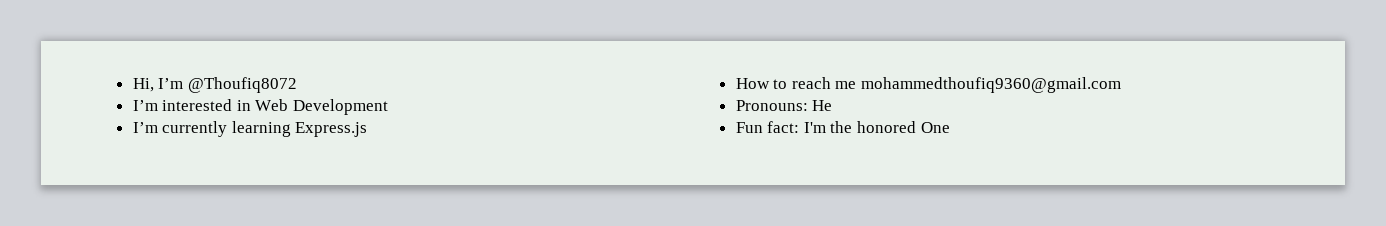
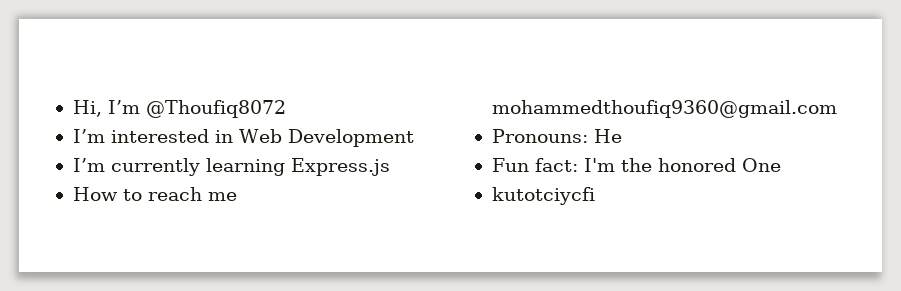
(950, 127) none -> [491,187,595,205] // kutotciycfi

